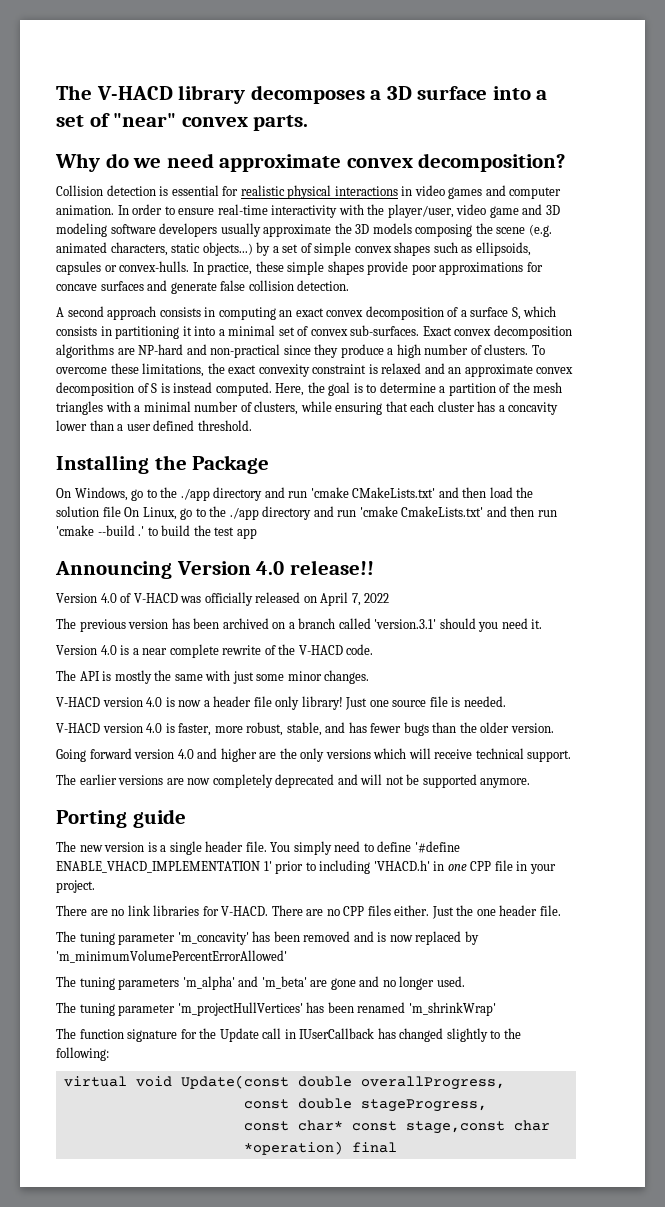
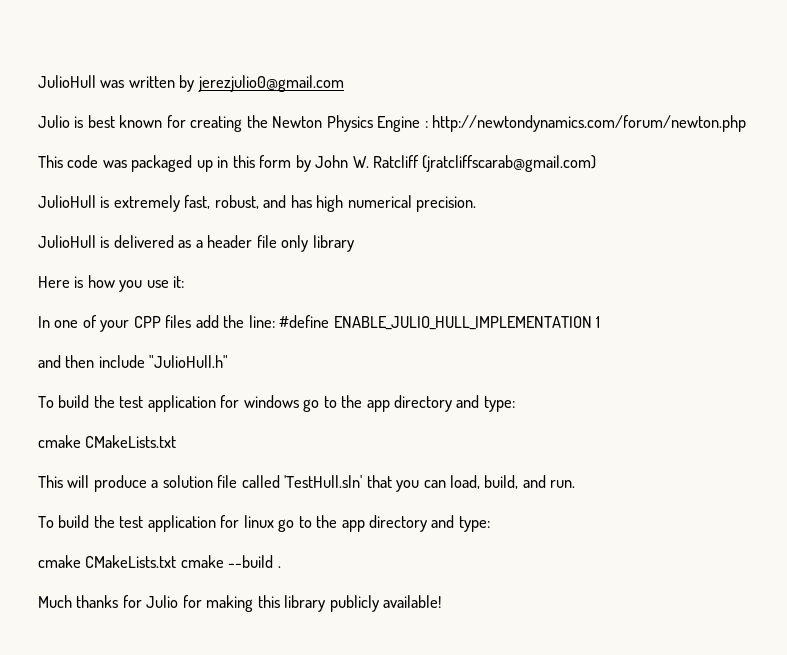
[56,85,548,104] [56,113,309,131] [55,153,566,172] [56,185,562,199] [56,204,560,218] [56,223,552,237] [56,242,531,256] [56,261,543,275] [56,280,350,294] [56,306,557,320] [56,325,572,339] [56,344,545,358] [56,363,574,377] [56,382,563,396] [56,401,559,415] [56,420,252,431] [56,455,270,474] [56,487,534,501] [56,506,557,520] [56,525,257,539] [55,560,374,579] [56,592,390,606] [56,618,543,632] [56,644,374,658] [56,670,370,684] [56,696,506,710] [56,722,554,736] [56,748,572,762] [56,774,531,788] [56,809,186,828] [56,841,460,855] [56,860,556,874] [56,880,95,893] [56,905,561,919] [56,931,479,945] [56,950,287,963] [56,976,465,990] [56,1002,496,1016] [56,1028,521,1042] [56,1047,109,1061] [63,1075,505,1090] [243,1098,487,1112] [243,1120,550,1134] [243,1141,397,1155] The V-HACD library decomposes a 3D surface into a set of "near" convex parts. // Why do we need approximate convex decomposition? // Collision detection is essential for realistic physical interactions in video games and computer animation. In order to ensure real-time interactivity with the player/user, video game and 3D modeling software developers usually approximate the 3D models composing the scene (e.g. animated characters, static objects...) by a set of simple convex shapes such as ellipsoids, capsules or convex-hulls. In practice, these simple shapes provide poor approximations for concave surfaces and generate false collision detection. // A second approach consists in computing an exact convex decomposition of a surface S, which consists in partitioning it into a minimal set of convex sub-surfaces. Exact convex decomposition algorithms are NP-hard and non-practical since they produce a high number of clusters. To overcome these limitations, the exact convexity constraint is relaxed and an approximate convex decomposition of S is instead computed. Here, the goal is to determine a partition of the mesh triangles with a minimal number of clusters, while ensuring that each cluster has a concavity lower than a user defined threshold. // Installing the Package // On Windows, go to the ./app directory and run 'cmake CMakeLists.txt' and then load the solution file On Linux, go to the ./app directory and run 'cmake CmakeLists.txt' and then run 'cmake --build .' to build the test app // Announcing Version 4.0 release!! // Version 4.0 of V-HACD was officially released on April 7, 2022 // The previous version has been archived on a branch called 'version.3.1' should you need it. // Version 4.0 is a near complete rewrite of the V-HACD code. // The API is mostly the same with just some minor changes. // V-HACD version 4.0 is now a header file only library! Just one source file is needed. // V-HACD version 4.0 is faster, more robust, stable, and has fewer bugs than the older version. // Going forward version 4.0 and higher are the only versions which will receive technical support. // The earlier versions are now completely deprecated and will not be supported anymore. // Porting guide // The new version is a single header file. You simply need to define '#define ENABLE_VHACD_IMPLEMENTATION 1' prior to including 'VHACD.h' in one CPP file in your project. // There are no link libraries for V-HACD. There are no CPP files either. Just the one header file. // The tuning parameter 'm_concavity' has been removed and is now replaced by 'm_minimumVolumePercentErrorAllowed' // The tuning parameters 'm_alpha' and 'm_beta' are gone and no longer used. // The tuning parameter 'm_projectHullVertices' has been renamed 'm_shrinkWrap' // The function signature for the Update call in IUserCallback has changed slightly to the following: // virtual void Update(const double overallProgress, // const double stageProgress, // const char* const stage,const char *operation) final -> [38,75,344,92] [38,115,747,132] [38,155,597,172] [38,195,477,212] [38,235,354,252] [38,275,185,292] [38,315,600,332] [38,355,229,368] [38,395,515,412] [38,435,177,448] [38,475,576,492] [38,515,490,532] [38,555,281,568] [38,595,442,612] JulioHull was written by jerezjulio0@gmail.com // Julio is best known for creating the Newton Physics Engine : http://newtondynamics.com/forum/newton.php // This code was packaged up in this form by John W. Ratcliff (jratcliffscarab@gmail.com) // JulioHull is extremely fast, robust, and has high numerical precision. // JulioHull is delivered as a header file only library // Here is how you use it: // In one of your CPP files add the line: #define ENABLE_JULIO_HULL_IMPLEMENTATION 1 // and then include "JulioHull.h" // To build the test application for windows go to the app directory and type: // cmake CMakeLists.txt // This will produce a solution file called 'TestHull.sln' that you can load, build, and run. // To build the test application for linux go to the app directory and type: // cmake CMakeLists.txt cmake --build . // Much thanks for Julio for making this library publicly available!

